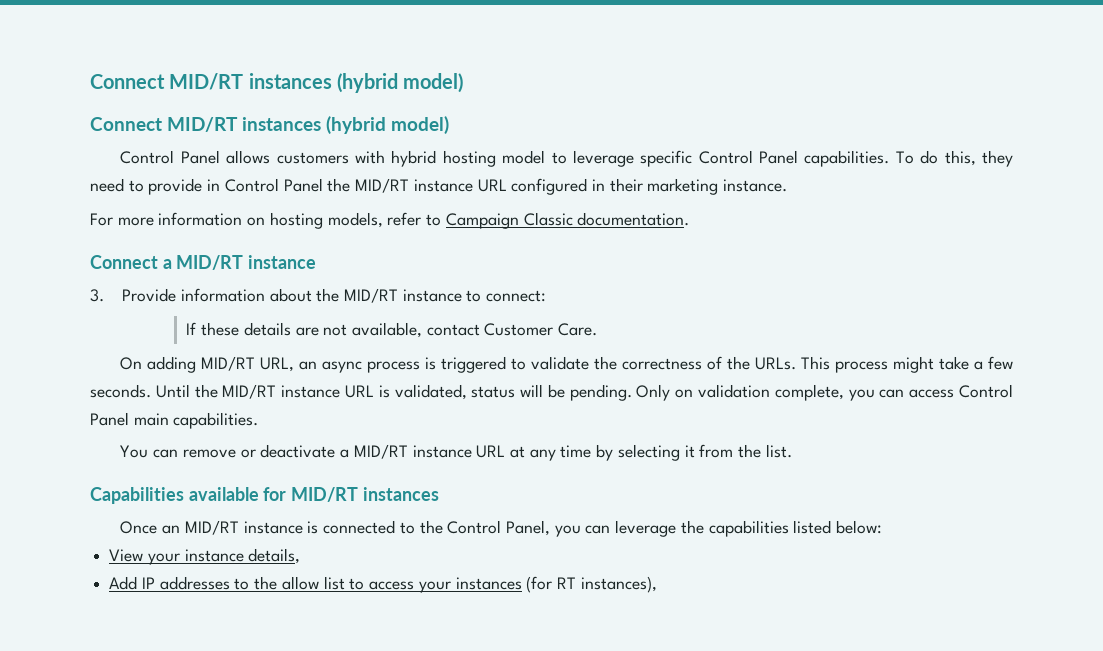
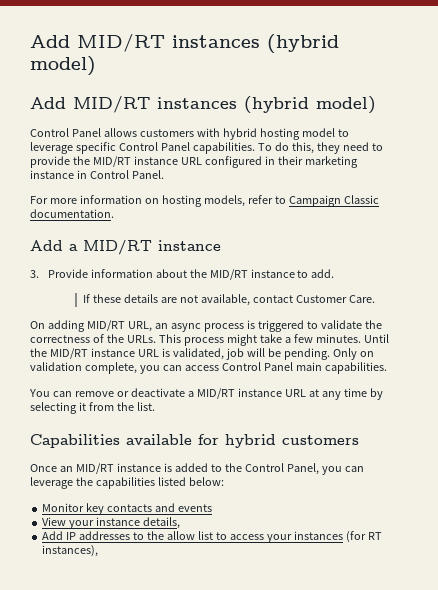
[90,73,464,93] [90,117,162,131] Connect MID/RT instances (hybrid model) // Connect -> [30,33,339,53] [30,56,96,76] [30,97,66,109] Add MID/RT instances (hybrid model) // Add
[207,178,323,192] in Control Panel -> (70, 162) none
[723,179,788,192] instance. -> [30,170,164,179] instance in Control Panel.
[90,255,158,269] Connect -> [30,240,63,251] Add
[486,290,547,302] connect: -> [311,269,335,278] add.
[90,384,151,398] seconds. -> [315,334,361,343] minutes.
[471,386,516,398] status -> [225,348,244,360] job
[291,487,439,502] MID/RT instances -> [225,434,359,448] hybrid customers
[323,520,396,534] connected -> [174,463,208,472] added
(883, 527) none -> [42,503,212,515] // Monitor key contacts and events

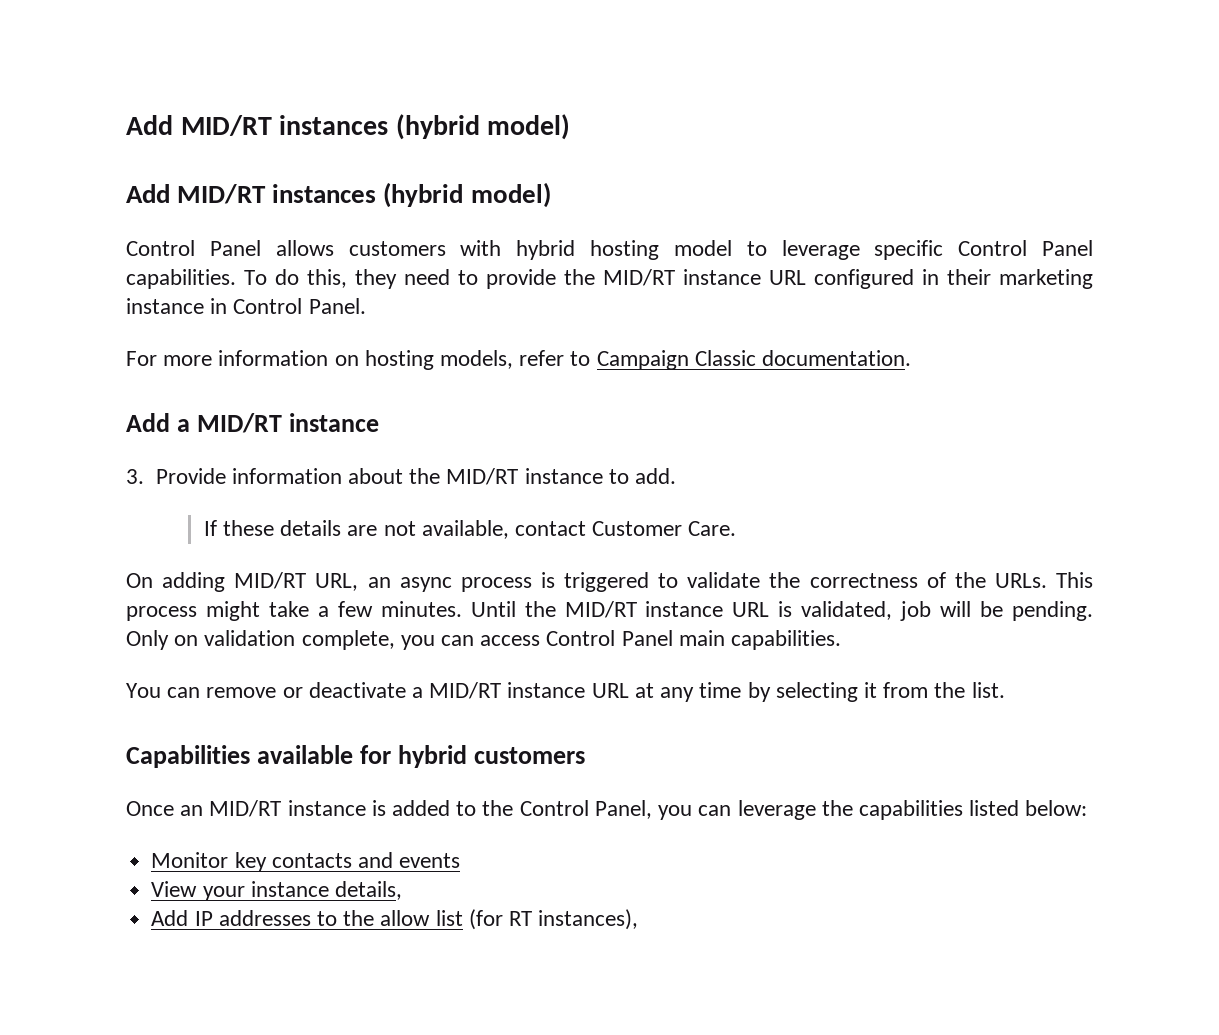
[215,531,343,543] to access your instances -> (463, 918) none

